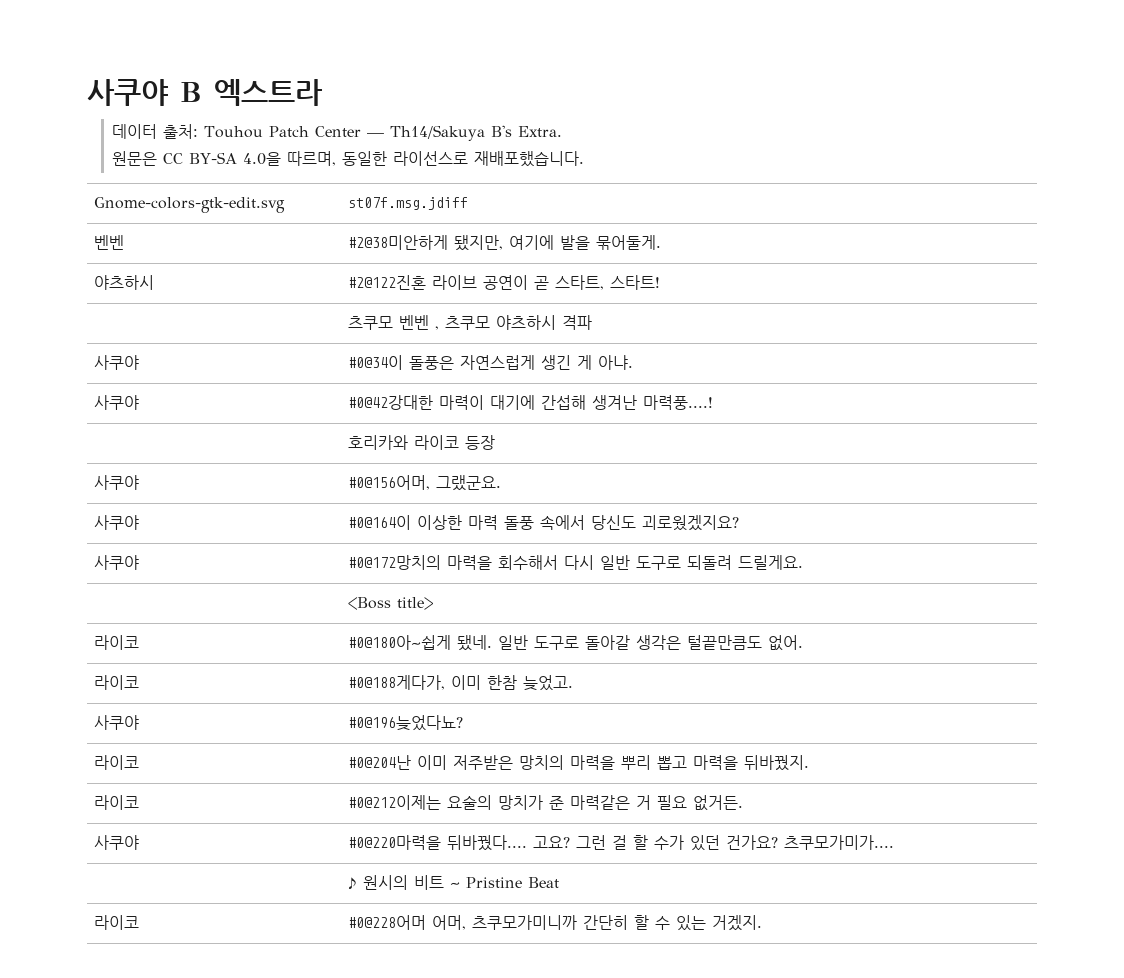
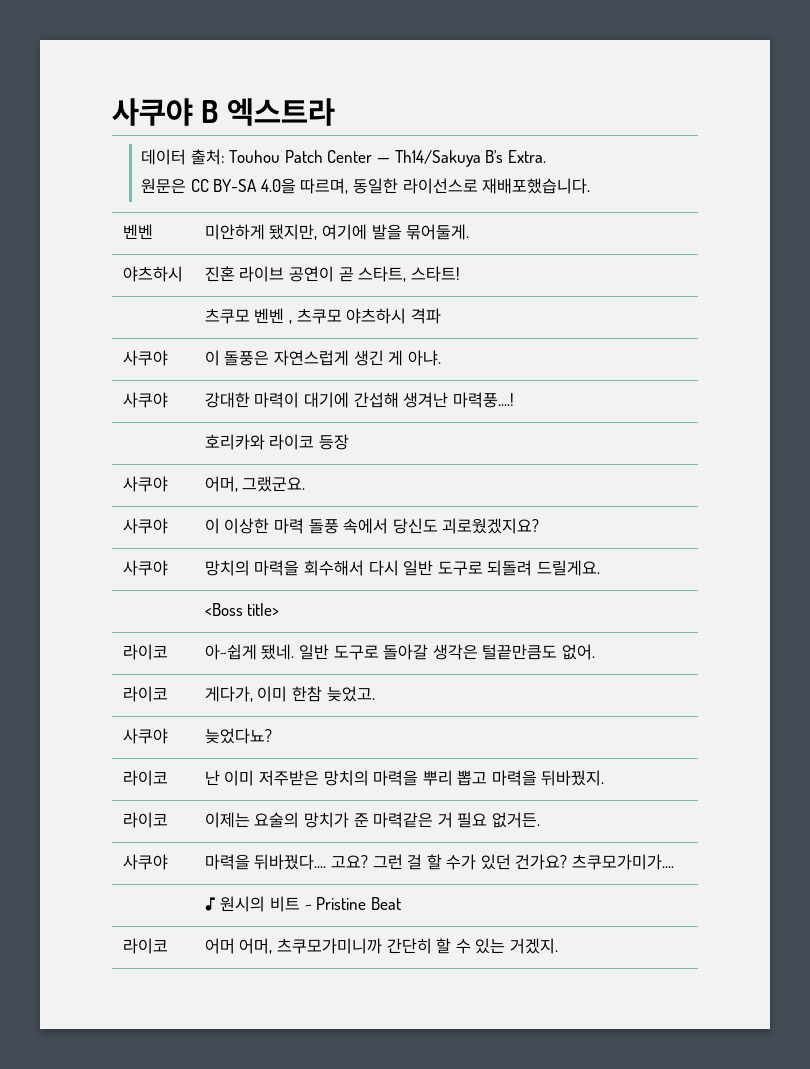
[93,197,285,213] [347,197,468,210] // Gnome-colors-gtk-edit.svg | st07f.msg.jdiff -> (591, 186) none
[347,235,448,250] #2@38미안하게 -> [204,224,265,240] 미안하게
[347,275,426,290] #2@122진혼 -> [204,266,235,282] 진혼
[347,355,403,370] #0@34이 -> [204,350,220,366] 이
[347,395,433,410] #0@42강대한 -> [204,392,250,408] 강대한
[347,475,430,490] #0@156어머, -> [204,476,238,492] 어머,
[347,515,411,530] #0@164이 -> [204,518,220,534] 이
[347,555,441,570] #0@172망치의 -> [204,560,250,576] 망치의
[347,635,451,650] #0@180아~쉽게 -> [204,644,257,660] 아~쉽게
[347,675,445,690] #0@188게다가, -> [204,686,253,702] 게다가,
[347,715,463,731] [93,755,139,770] [347,755,411,770] #0@196늦었다뇨? // 라이코 | #0@204난 -> [204,728,272,744] [122,770,168,786] [204,770,220,786] 늦었다뇨? // 라이코 | 난
[347,795,441,810] #0@212이제는 -> [204,812,250,828] 이제는
[347,835,441,850] #0@220마력을 -> [204,854,250,870] 마력을
[347,915,426,930] #0@228어머 -> [204,938,235,954] 어머

